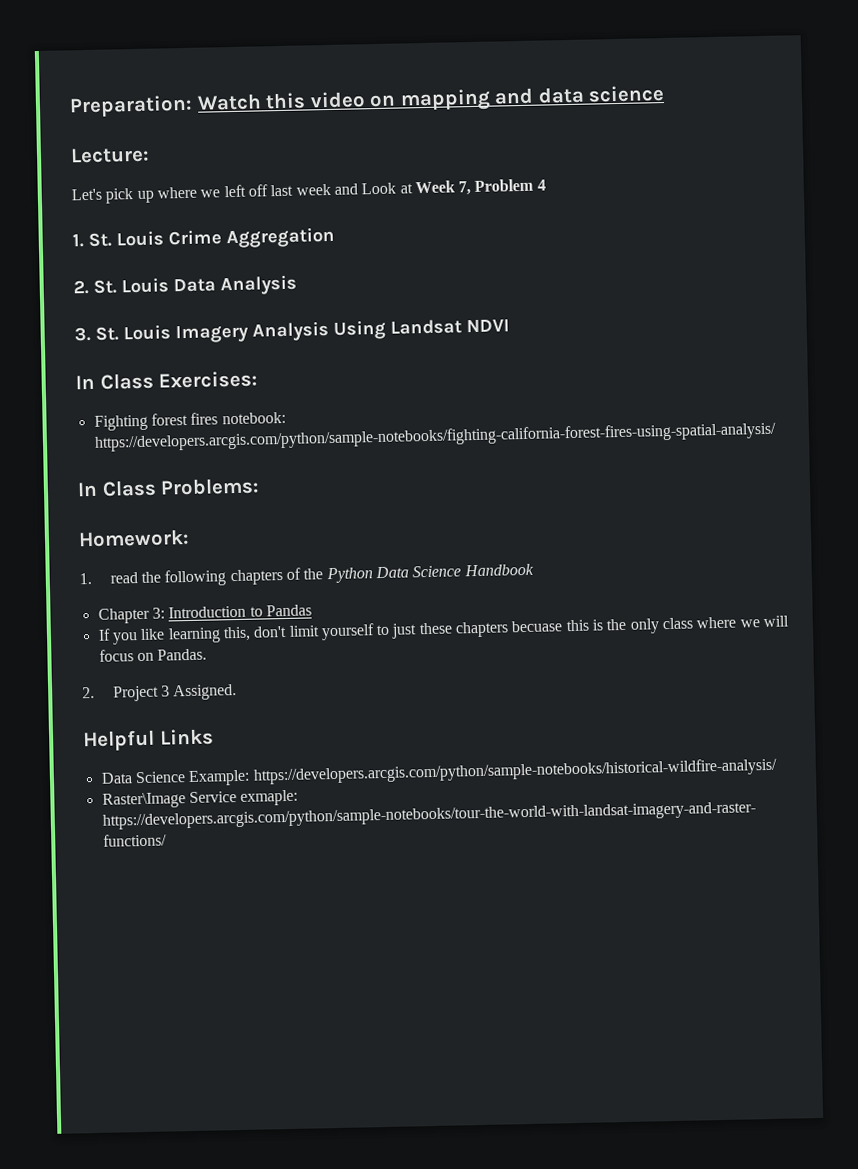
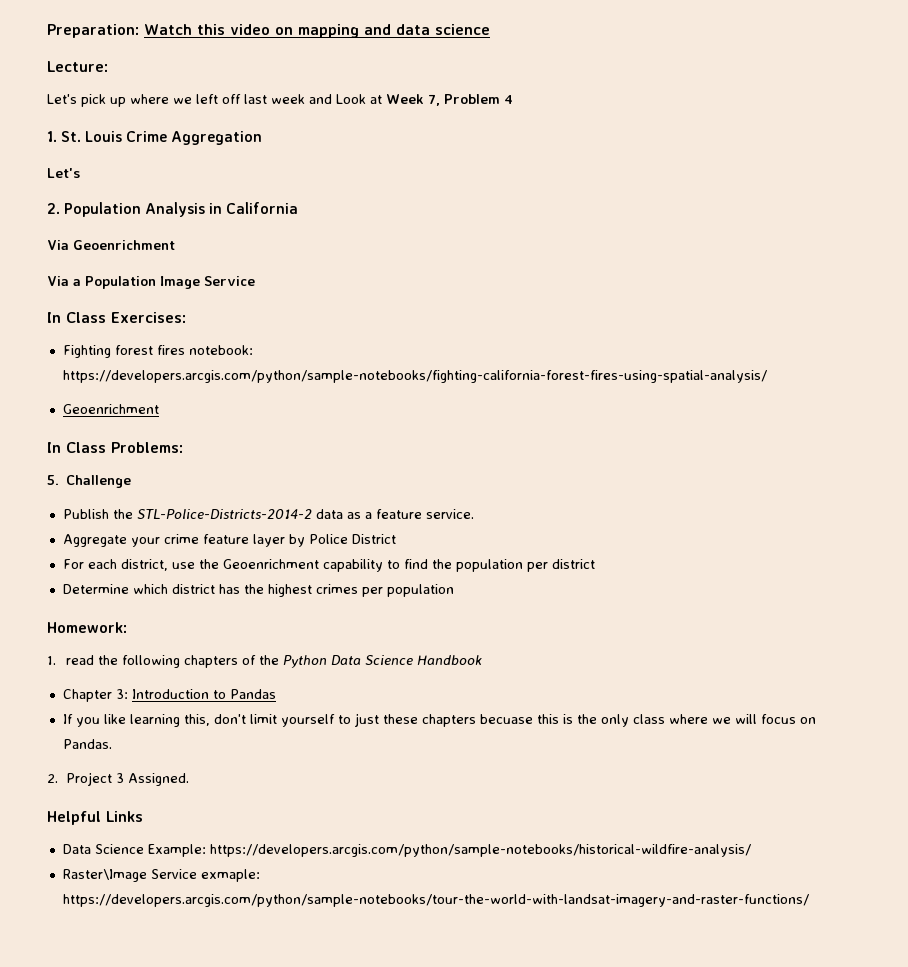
[73,274,297,296] [74,319,510,344] // 2. St. Louis Data Analysis // 3. St. Louis Imagery Analysis Using Landsat NDVI -> [47,168,80,178] [47,202,299,217] [47,240,175,250] [47,276,255,289] // Let's // 2. Population Analysis in California // Via Geoenrichment // Via a Population Image Service
(777, 436) none -> [62,404,159,414] // Geoenrichment
(261, 486) none -> [47,475,132,488] [62,509,474,519] [62,534,396,547] [62,559,595,572] [62,584,454,597] // 5. Challenge // Publish the STL-Police-Districts-2014-2 data as a feature service. // Aggregate your crime feature layer by Police District // For each district, use the Geoenrichment capability to find the population per district // Determine which district has the highest crimes per population

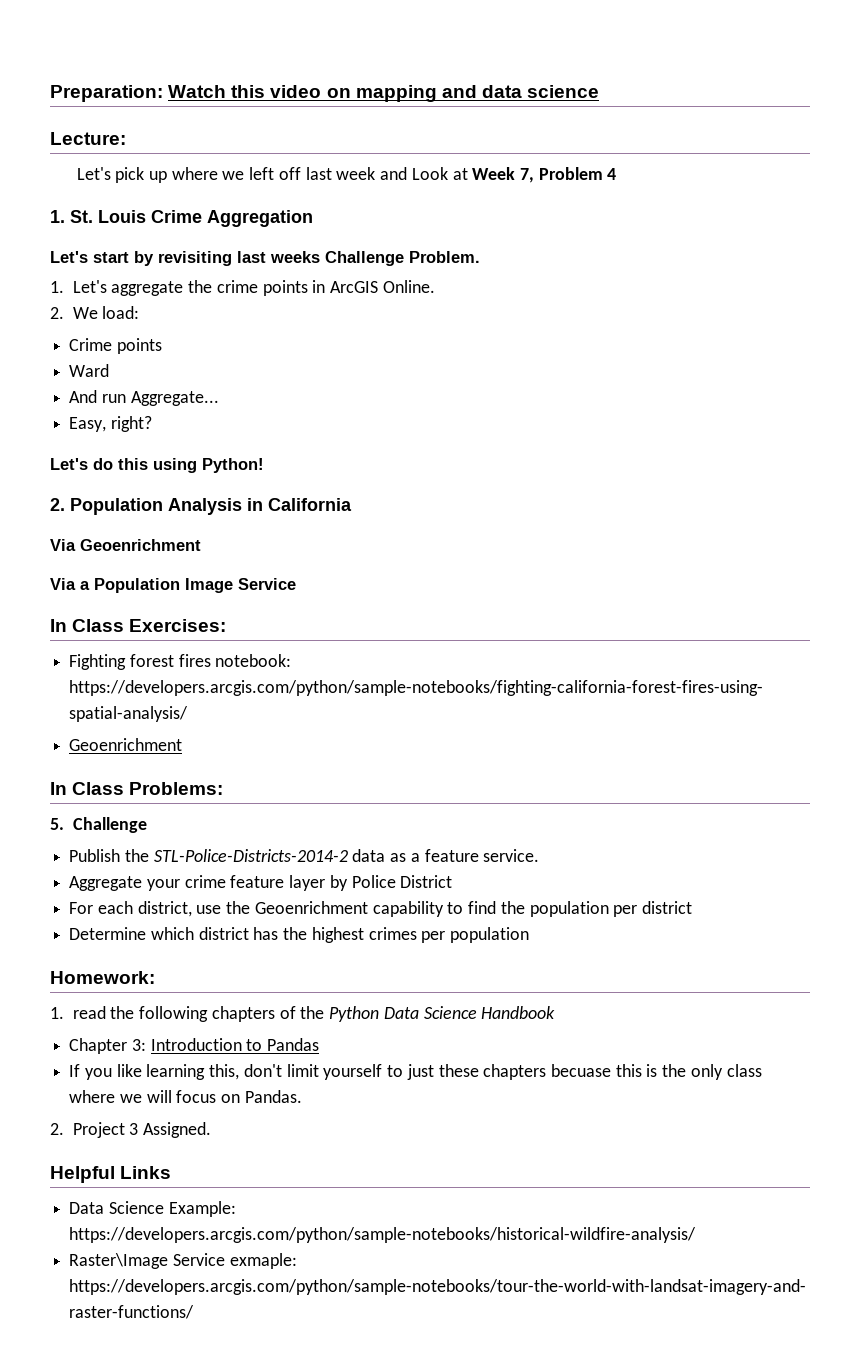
(80, 173) none -> [93,251,480,266] [50,280,435,296] [50,306,140,319] [69,338,162,354] [69,364,110,377] [69,390,219,406] [69,416,152,432] [50,458,264,473] start by revisiting last weeks Challenge Problem. // 1. Let's aggregate the crime points in ArcGIS Online. // 2. We load: // Crime points // Ward // And run Aggregate... // Easy, right? // Let's do this using Python!

